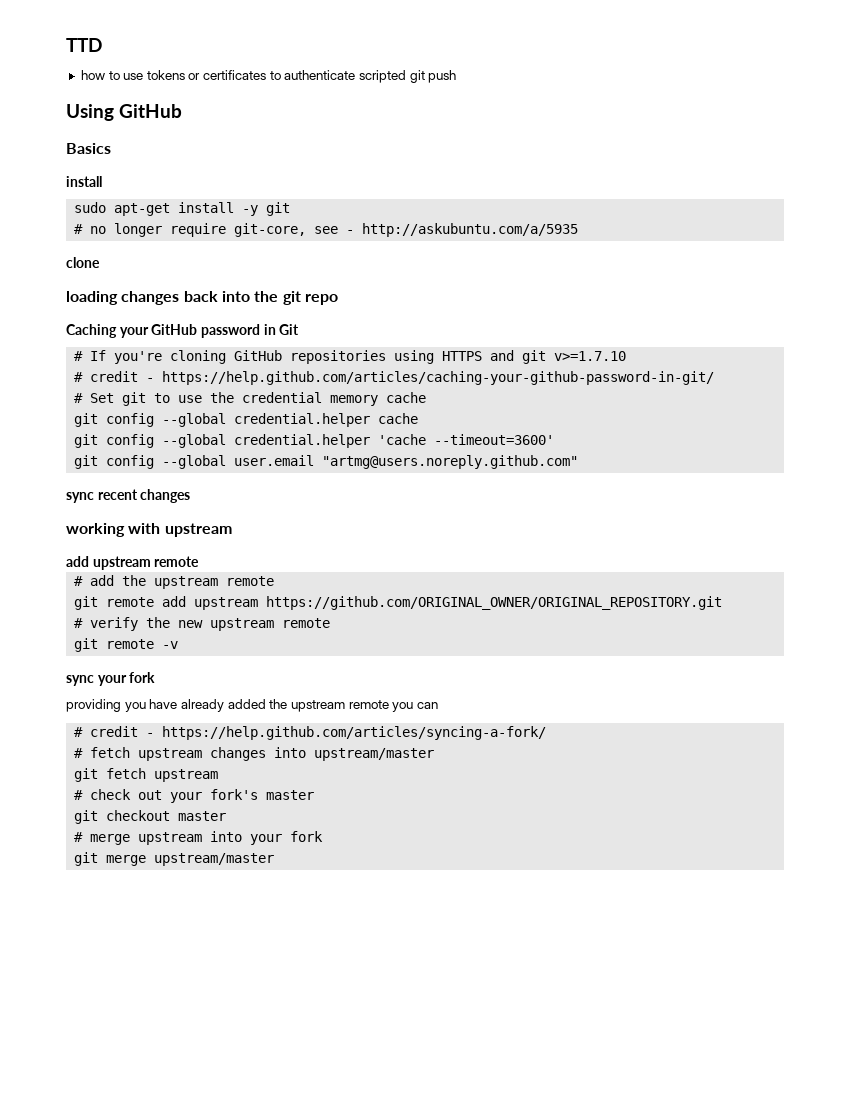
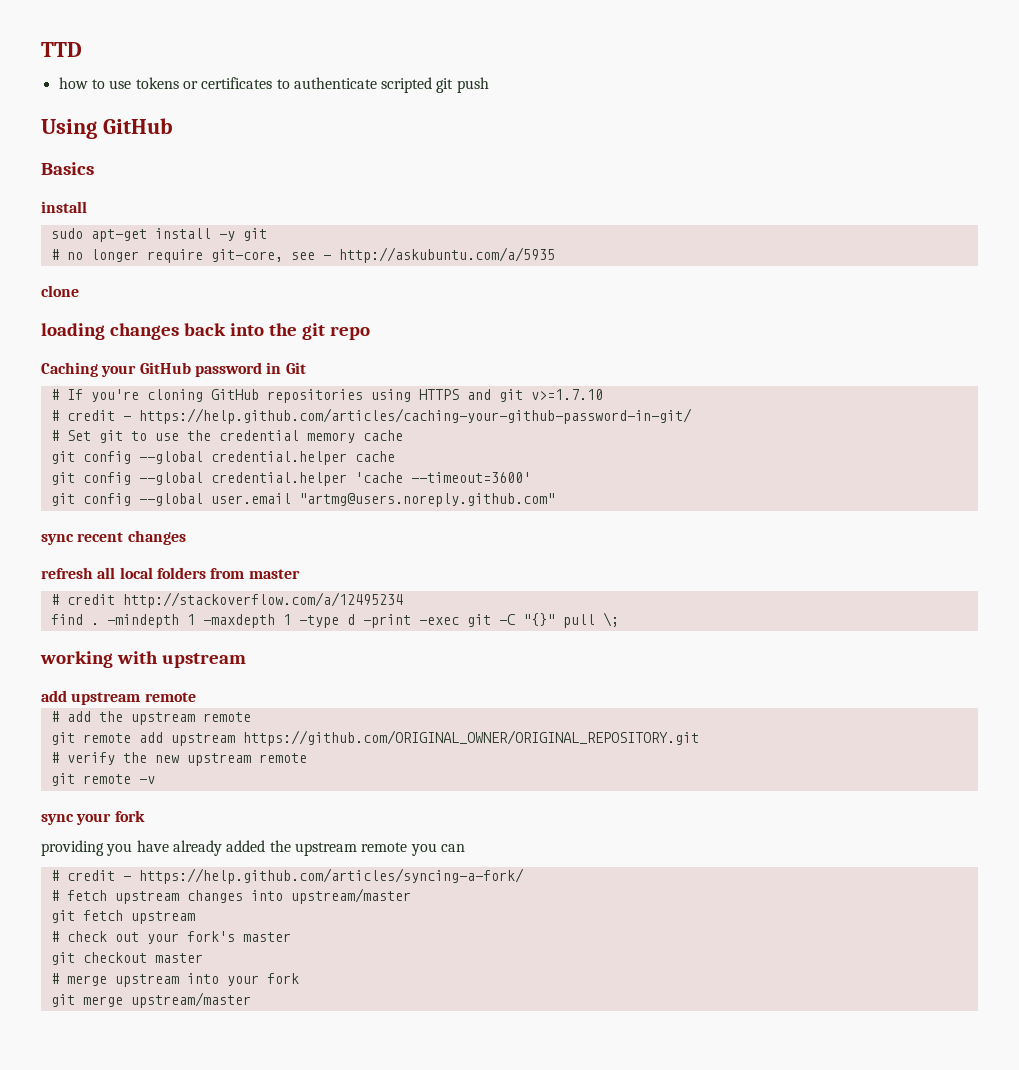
(191, 496) none -> [41,567,300,579] [50,592,403,608] [50,612,619,628] // refresh all local folders from master // # credit http://stackoverflow.com/a/12495234 // find . -mindepth 1 -maxdepth 1 -type d -print -exec git -C "{}" pull \;

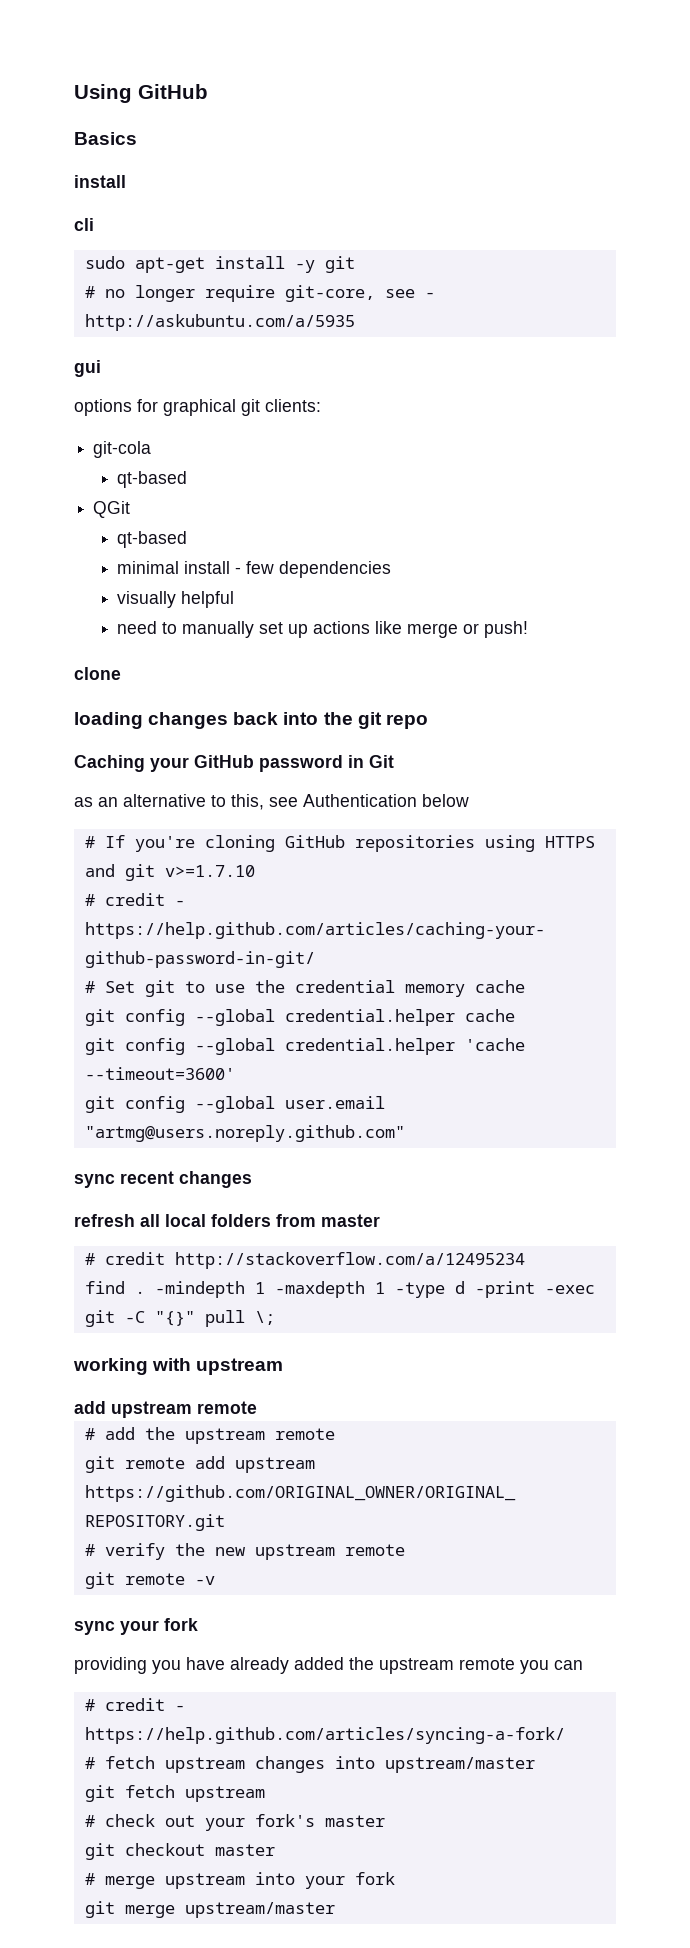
[41,42,82,57] [58,77,489,93] TTD // how to use tokens or certificates to authenticate scripted git push // -> (74, 93) none
(87, 207) none -> [74,218,94,231] // cli
(555, 255) none -> [74,360,101,377] [74,399,321,416] [93,441,152,458] [117,471,188,488] [93,501,131,518] [117,531,188,548] [117,561,392,578] [117,591,235,608] [117,621,529,638] // gui // options for graphical git clients: // git-cola // qt-based // QGit // qt-based // minimal install - few dependencies // visually helpful // need to manually set up actions like merge or push!
(306, 368) none -> [74,794,469,810] // as an alternative to this, see Authentication below

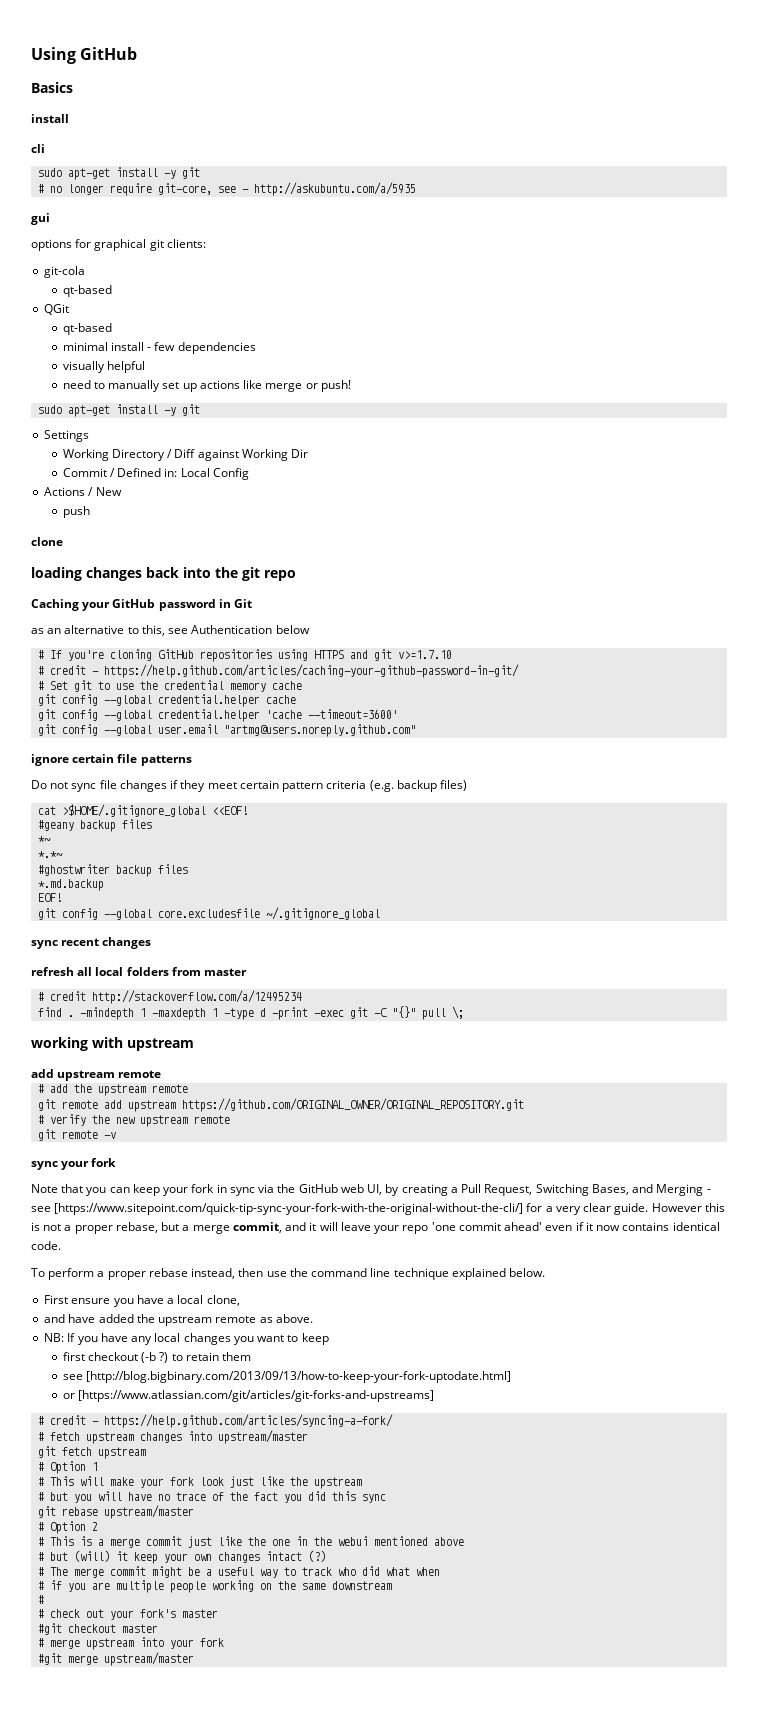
(529, 629) none -> [38,404,201,417] [44,430,90,442] [62,449,309,461] [62,468,249,480] [44,487,122,496] [62,506,90,518] // sudo apt-get install -y git // Settings // Working Directory / Diff against Working Dir // Commit / Defined in: Local Config // Actions / New // push
(405, 1133) none -> [31,754,192,766] [31,780,468,792] [38,804,249,817] [38,819,153,832] [38,836,52,843] [38,851,64,858] [38,864,189,877] [38,879,105,891] [38,893,63,902] [38,907,381,920] // ignore certain file patterns // Do not sync file changes if they meet certain pattern criteria (e.g. backup files) // cat >$HOME/.gitignore_global <<EOF! // #geany backup files // *~ // *.*~ // #ghostwriter backup files // *.md.backup // EOF! // git config --global core.excludesfile ~/.gitignore_global
[74,1657,583,1674] providing you have already added the upstream remote you can -> [31,1184,711,1196] [31,1203,725,1215] [31,1222,720,1234] [31,1241,61,1250] [31,1268,546,1280] [44,1295,240,1307] [44,1314,313,1326] [44,1333,329,1345] [62,1352,252,1363] [62,1371,511,1383] [62,1390,434,1402] Note that you can keep your fork in sync via the GitHub web UI, by creating a Pull Request, Switching Bases, and Merging - see [https://www.sitepoint.com/quick-tip-sync-your-fork-with-the-original-without-the-cli/] for a very clear guide. However this is not a proper rebase, but a merge commit, and it will leave your repo 'one commit ahead' even if it now contains identical code. // To perform a proper rebase instead, then use the command line technique explained below. // First ensure you have a local clone, // and have added the upstream remote as above. // NB: If you have any local changes you want to keep // first checkout (-b ?) to retain them // see [http://blog.bigbinary.com/2013/09/13/how-to-keep-your-fork-uptodate.html] // or [https://www.atlassian.com/git/articles/git-forks-and-upstreams]
(265, 1794) none -> [38,1461,99,1474] [38,1476,363,1489] [38,1491,387,1503] [38,1505,195,1519] [38,1521,99,1534] [38,1536,465,1548] [38,1550,327,1564] [38,1566,441,1578] [38,1580,393,1593] [38,1595,45,1604] // # Option 1 // # This will make your fork look just like the upstream // # but you will have no trace of the fact you did this sync // git rebase upstream/master // # Option 2 // # This is a merge commit just like the one in the webui mentioned above // # but (will) it keep your own changes intact (?) // # The merge commit might be a useful way to track who did what when // # if you are multiple people working on the same downstream // #
[84,1843,115,1860] git -> [38,1623,63,1635] #git
[84,1901,115,1918] git -> [38,1653,63,1665] #git

